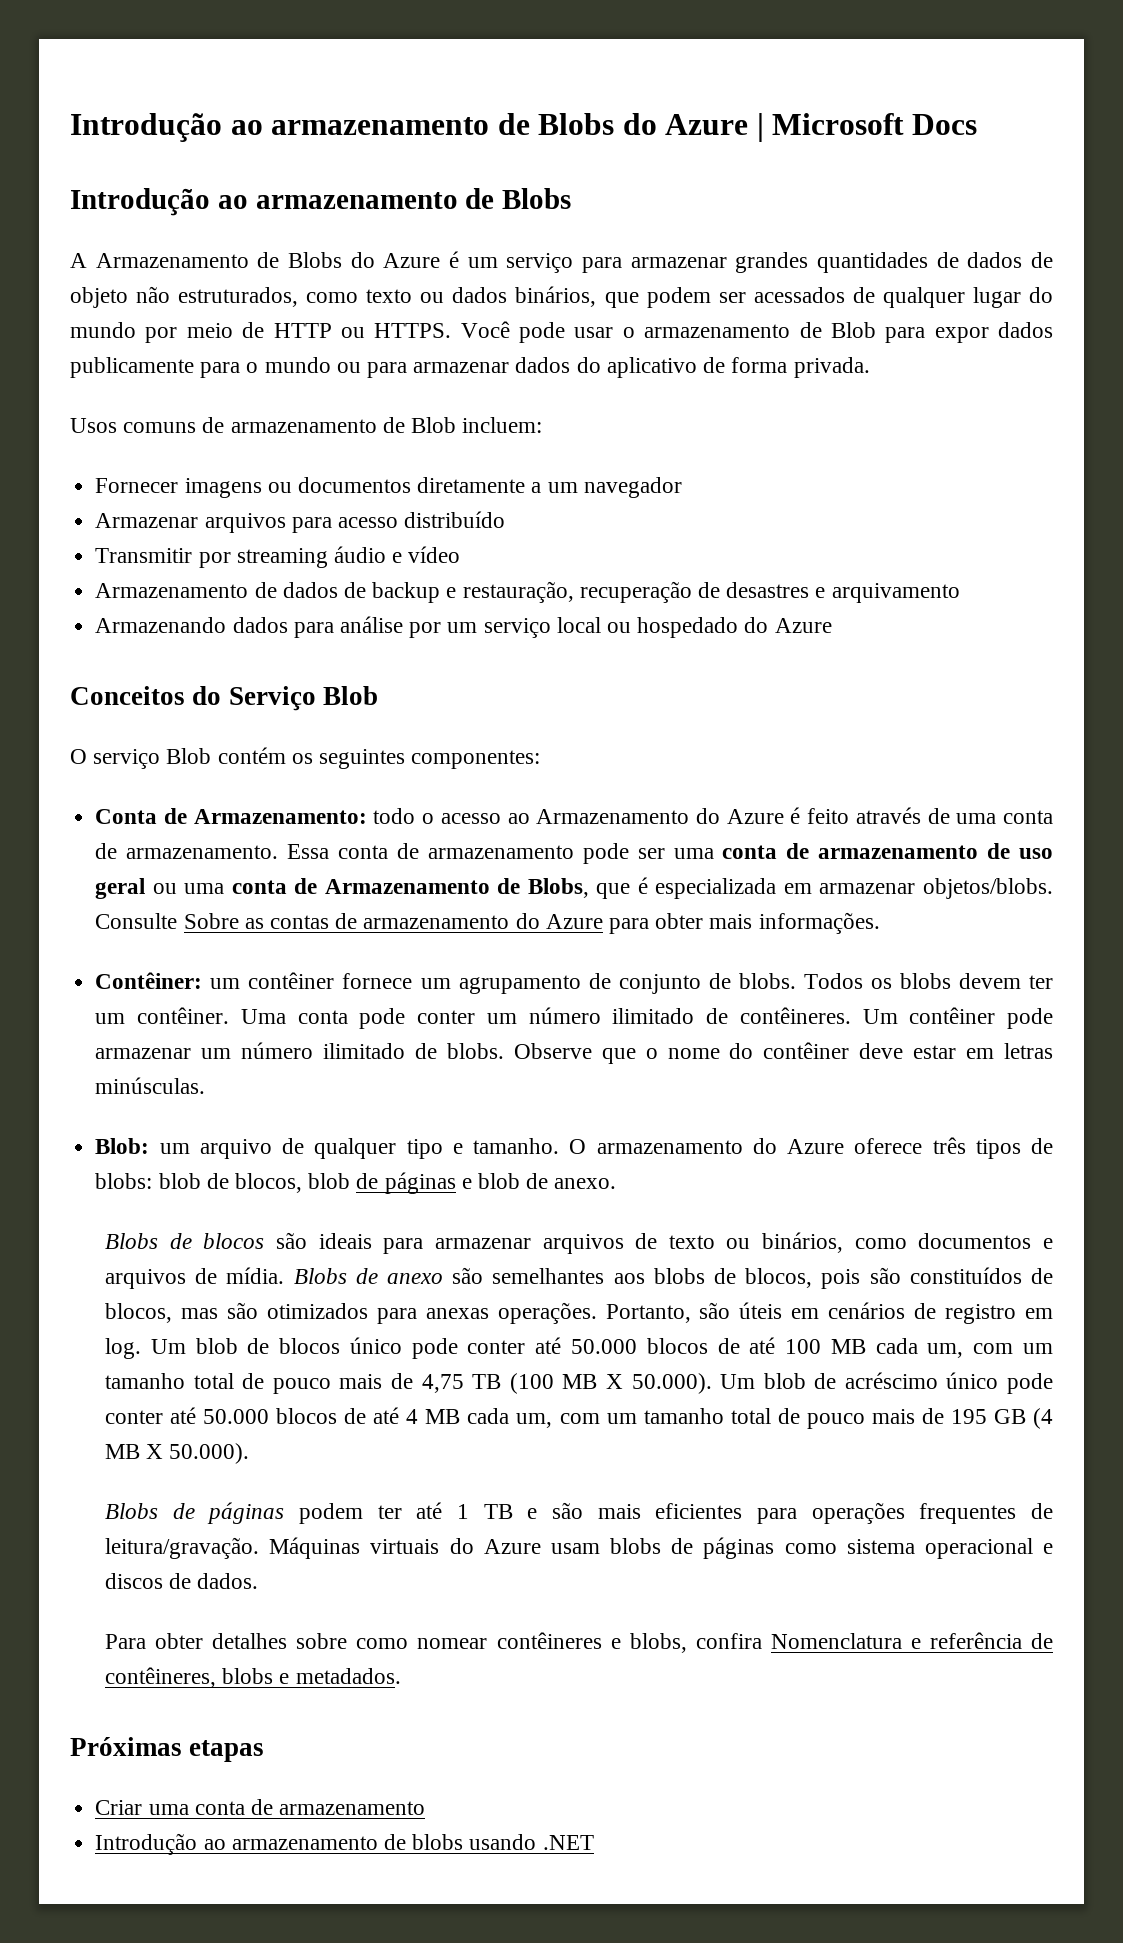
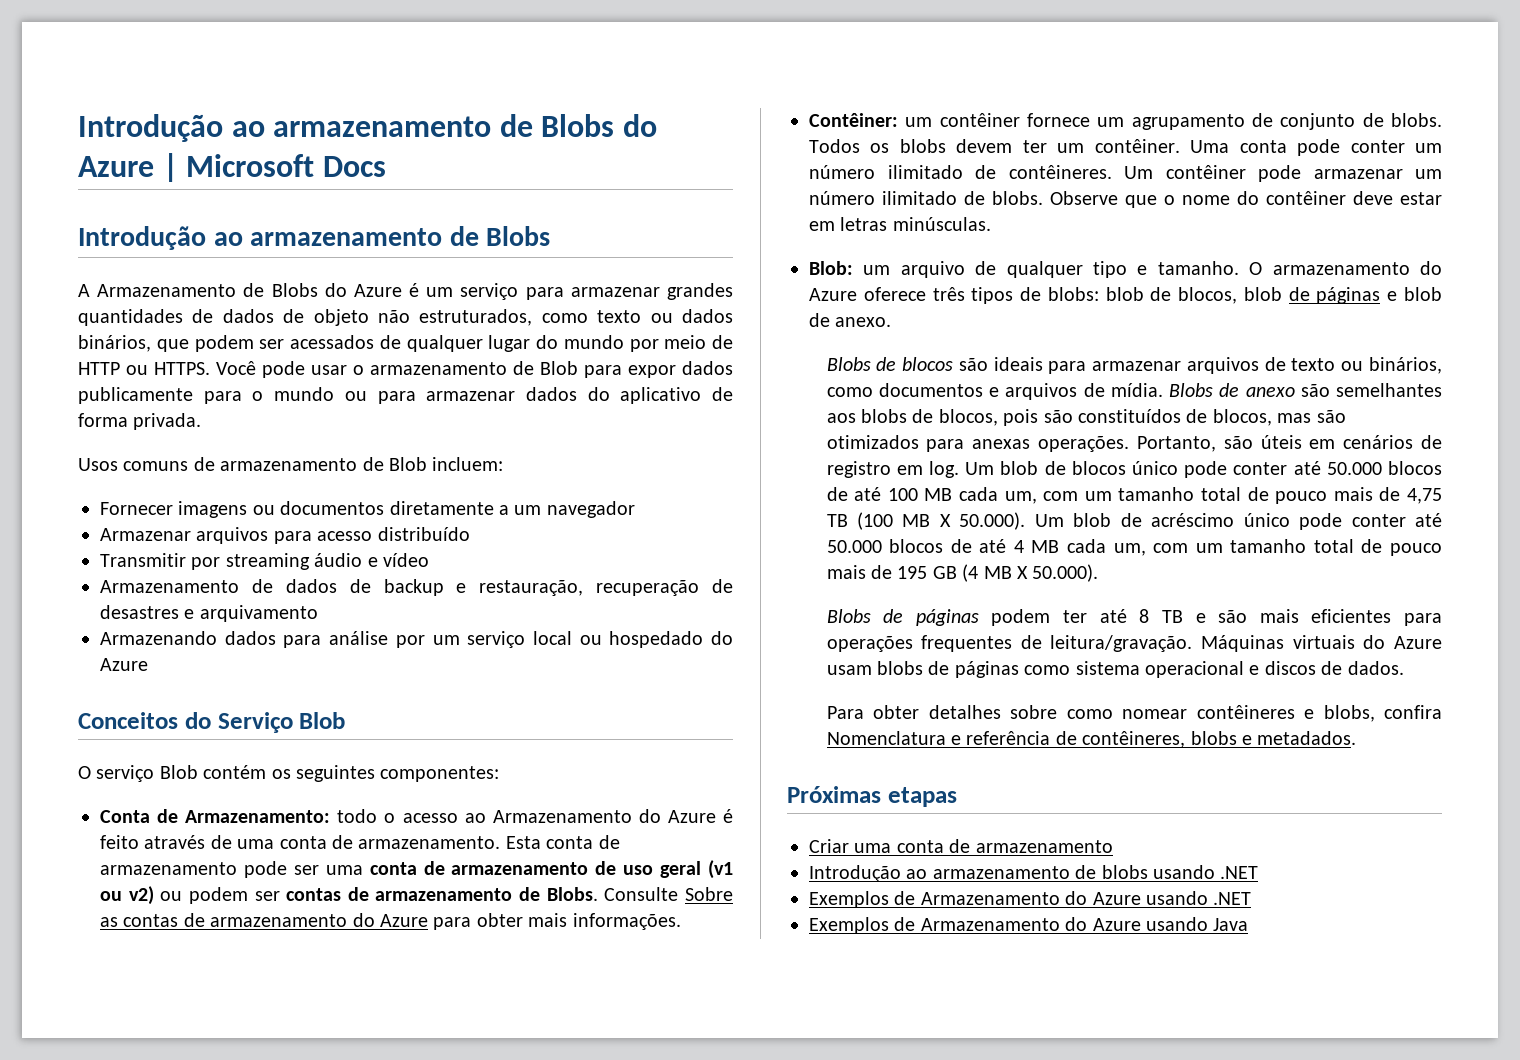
[287,844,330,859] Essa -> [505,836,541,849] Esta
[152,877,1053,899] ou uma conta de Armazenamento de Blobs, que é especializada em armazenar objetos/blobs. -> [707,860,733,879] [100,886,598,905] (v1 ou v2) ou podem ser contas de armazenamento de Blobs.
[457,1504,470,1519] 1 -> [1139,609,1150,623] 8
(594, 1842) none -> [809,891,1252,908] [809,917,1249,934] // Exemplos de Armazenamento do Azure usando .NET // Exemplos de Armazenamento do Azure usando Java

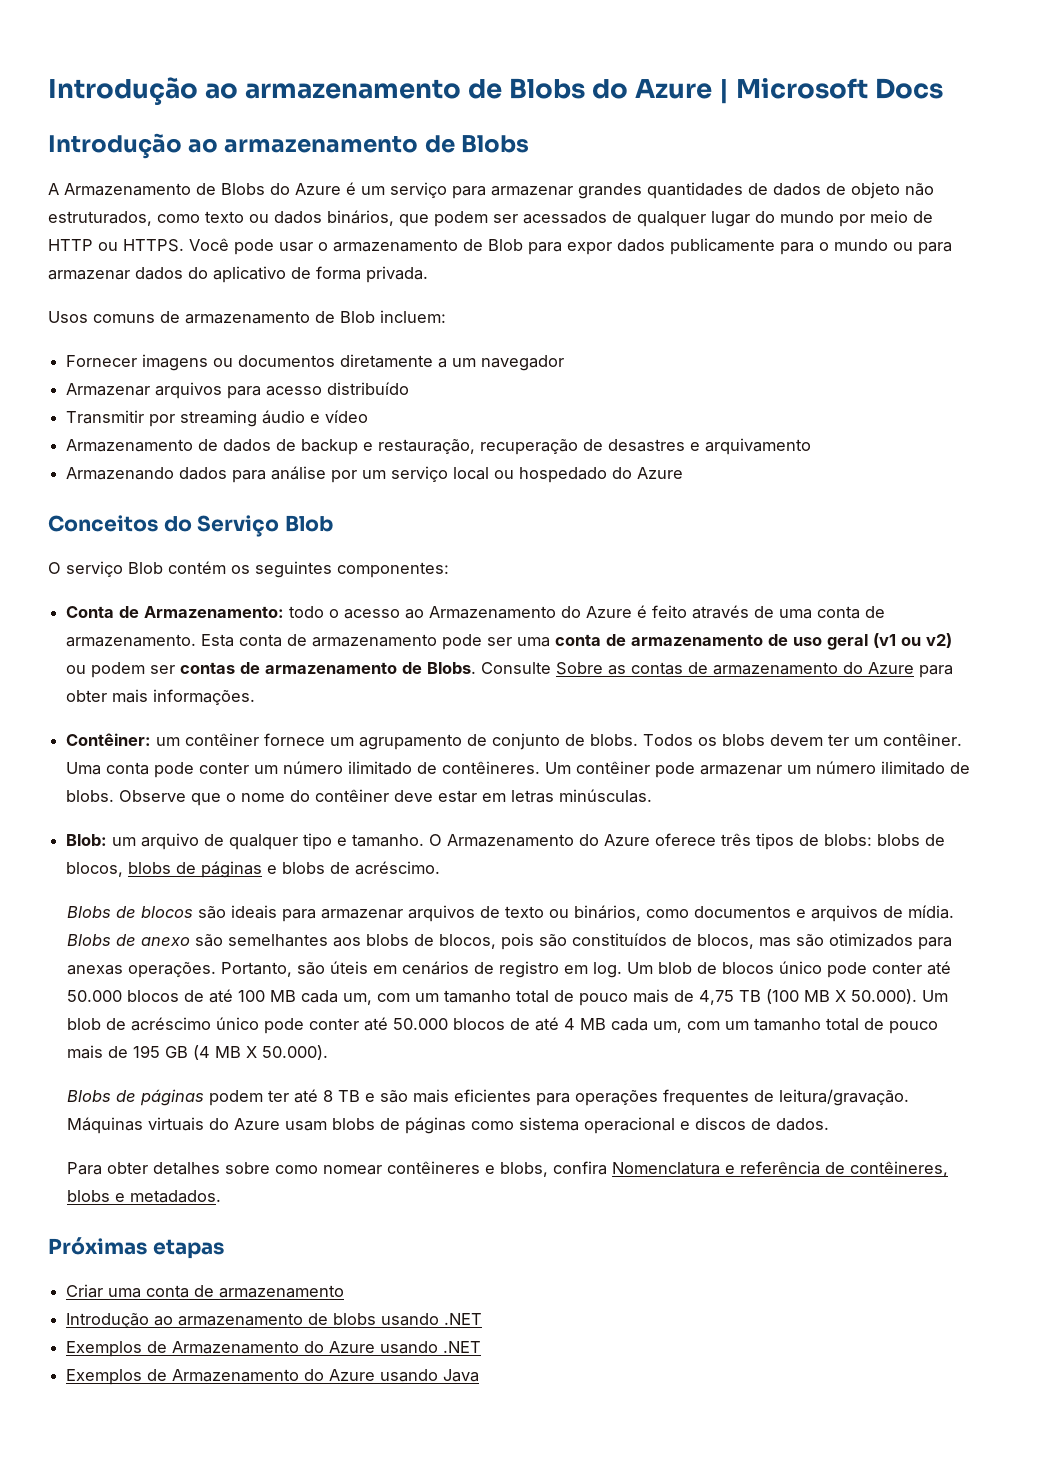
[1272,262,1410,275] armazenamento -> [447,834,575,847] Armazenamento
[1105,287,1282,304] blob de blocos, blob -> [877,834,946,846] [66,862,172,877] blobs de blocos, blobs
[1404,287,1442,301] [809,313,892,327] blob de anexo. -> [282,861,441,875] blobs de acréscimo.

